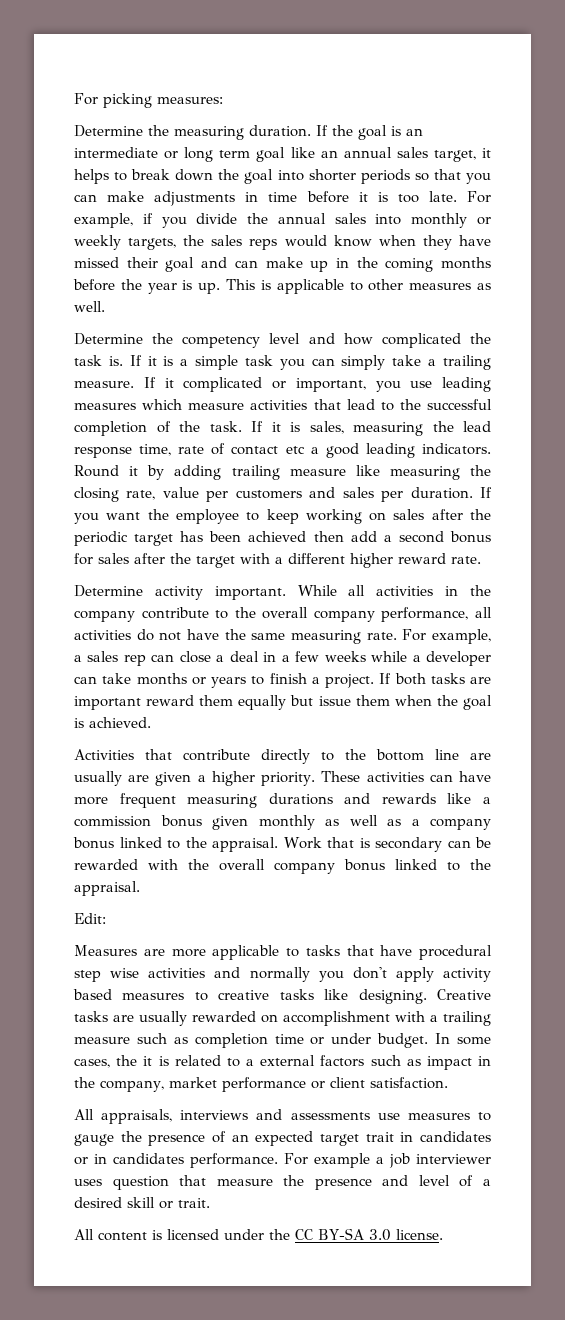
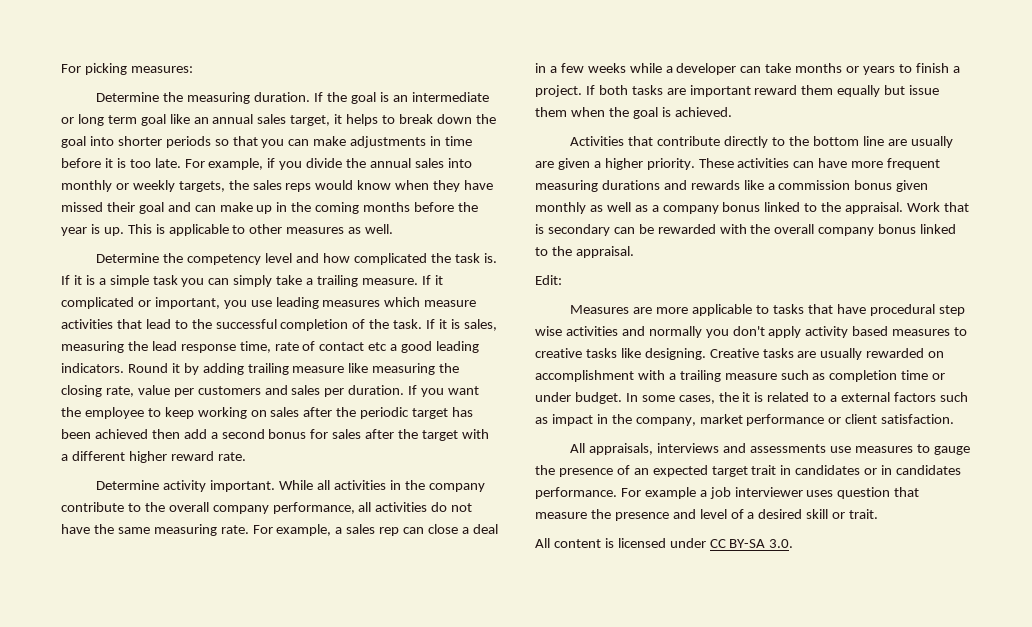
[269,1229,290,1240] the -> (706, 543) none
[369,1229,443,1241] 3.0 license. -> [769,539,794,548] 3.0.

